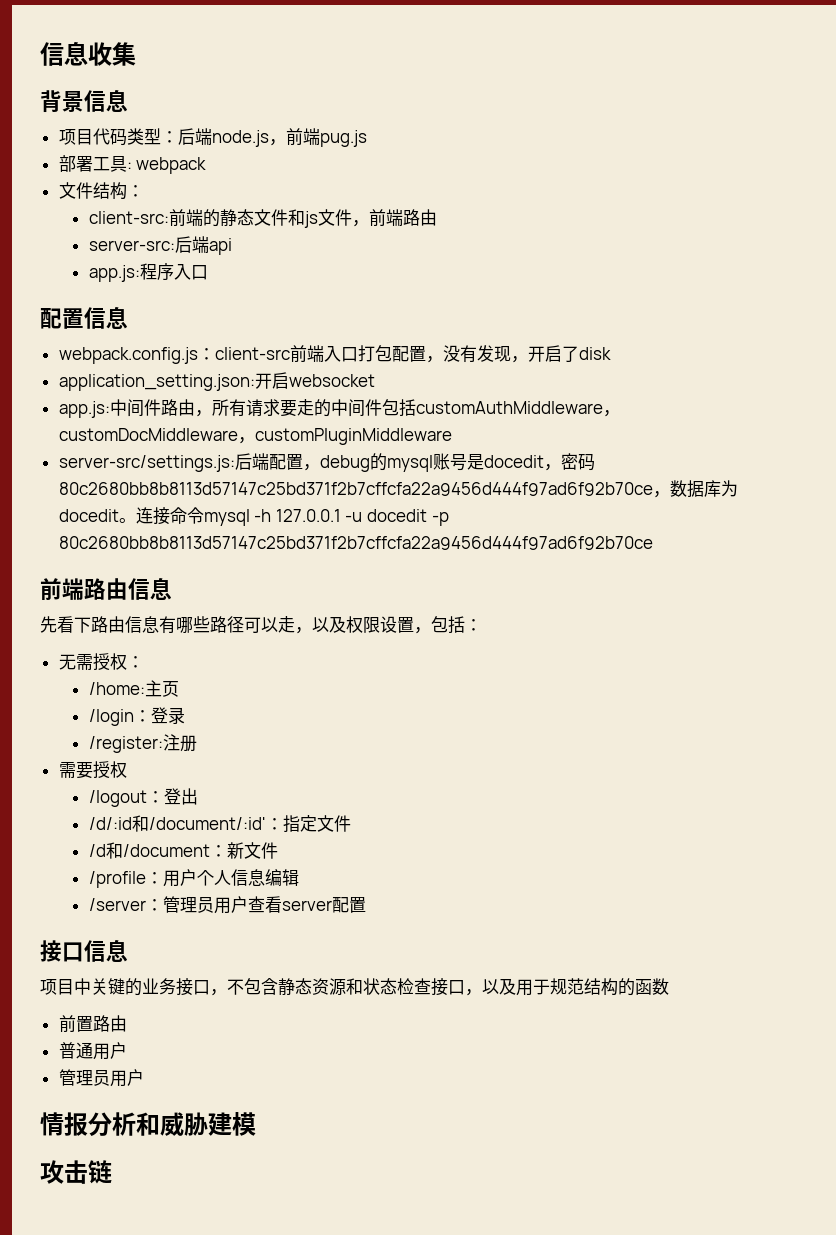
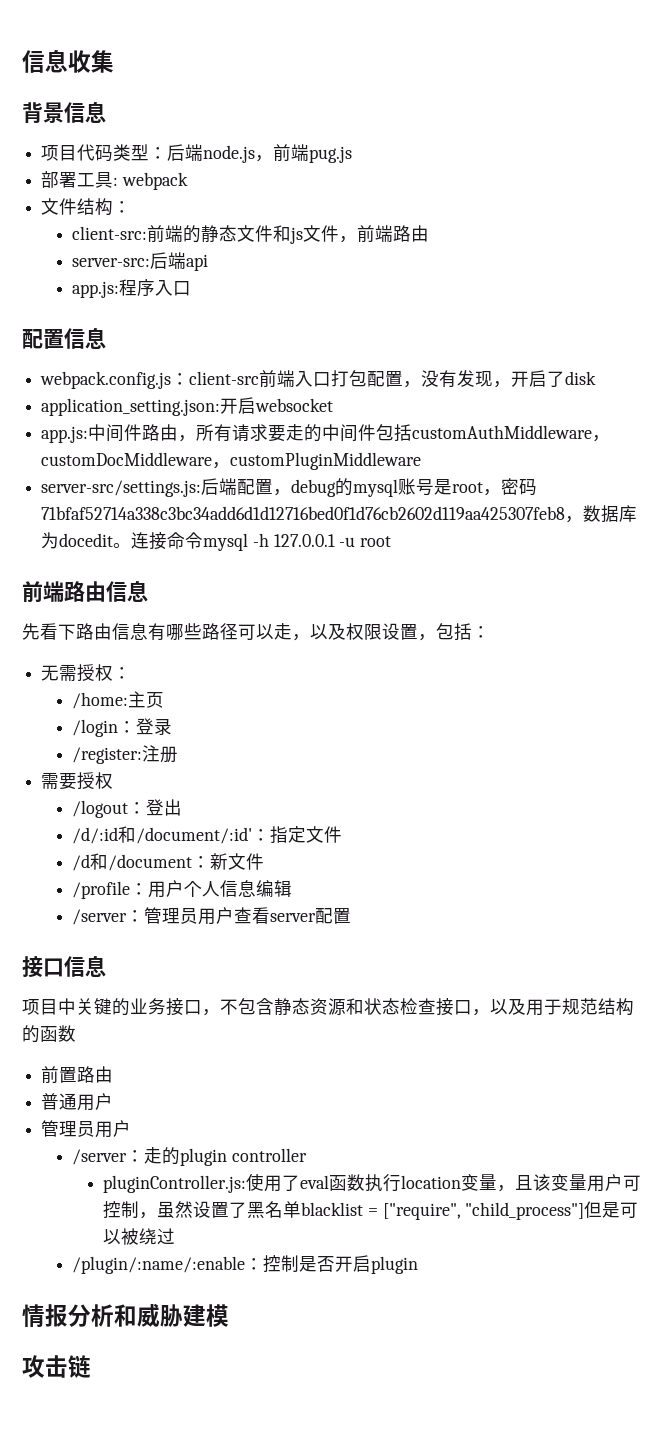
[483,453,595,471] [58,482,653,496] docedit，密码80c2680bb8b8113d57147c25bd371f2b7cffcfa22a9456d444f97ad6f92b70ce -> [452,478,538,496] [41,506,566,520] root，密码71bfaf52714a338c3bc34add6d1d12716bed0f1d76cb2602d119aa425307feb8
[367,509,449,526] [58,536,653,550] docedit -p 80c2680bb8b8113d57147c25bd371f2b7cffcfa22a9456d444f97ad6f92b70ce -> [360,536,392,547] root
(144, 1077) none -> [72,1147,307,1166] [103,1173,642,1193] [103,1201,639,1220] [103,1228,176,1245] [72,1255,419,1274] // /server：走的plugin controller // pluginController.js:使用了eval函数执行location变量，且该变量用户可控制，虽然设置了黑名单blacklist = ["require", "child_process"]但是可以被绕过 // /plugin/:name/:enable：控制是否开启plugin

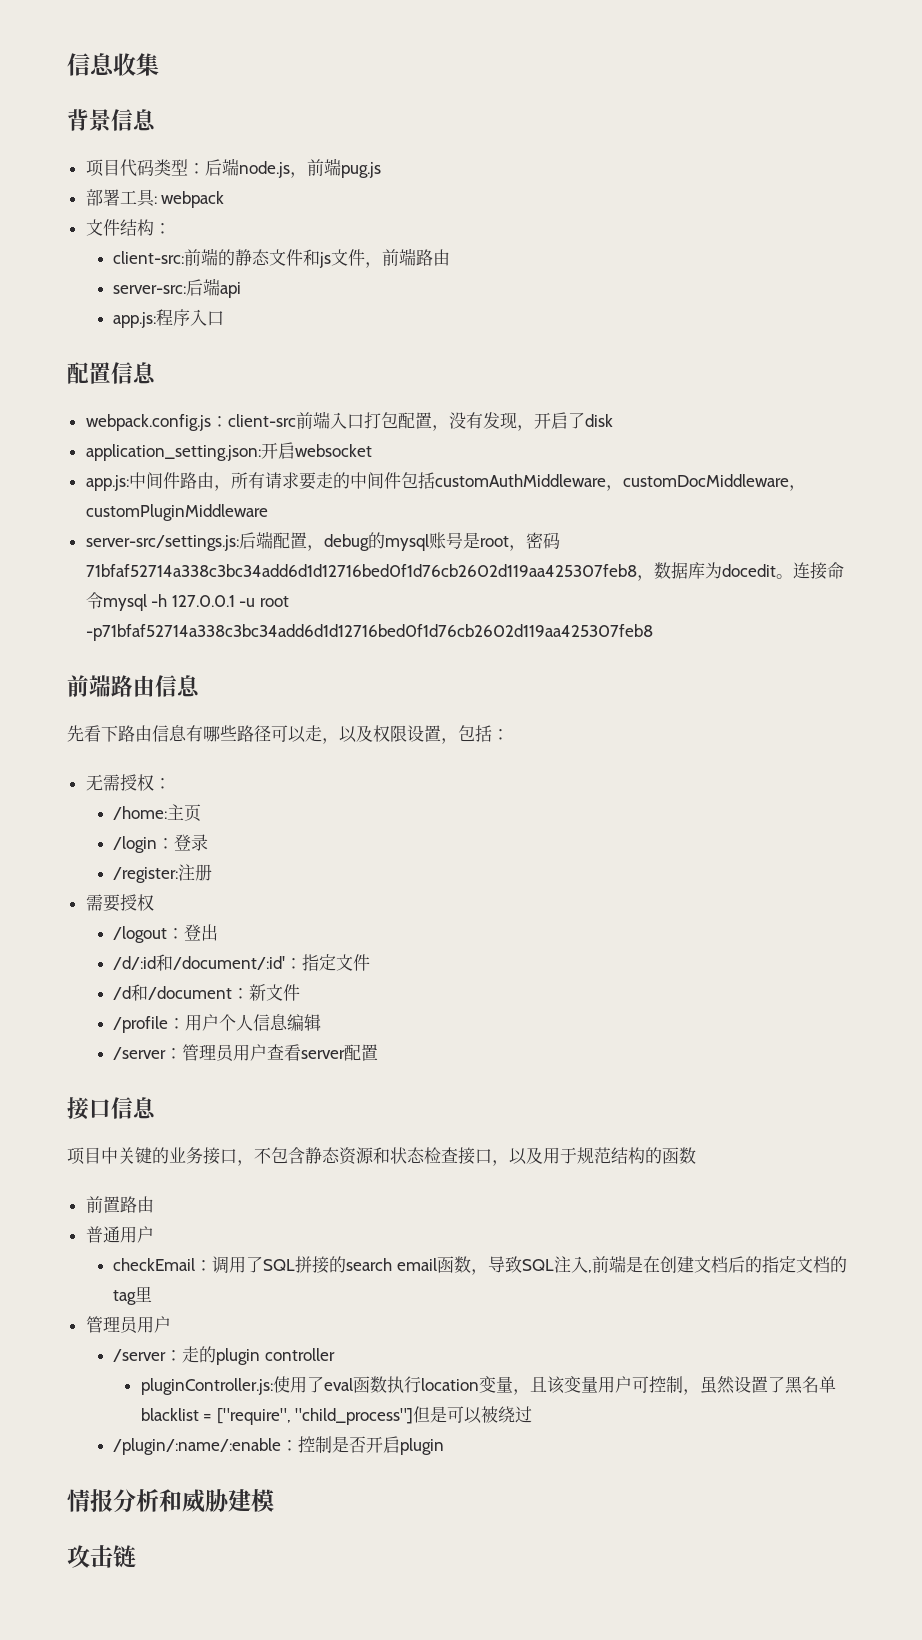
(392, 541) none -> [85,624,653,641] -p71bfaf52714a338c3bc34add6d1d12716bed0f1d76cb2602d119aa425307feb8
(114, 1101) none -> [113,1255,847,1275] [113,1286,153,1305] // checkEmail：调用了SQL拼接的search email函数，导致SQL注入,前端是在创建文档后的指定文档的tag里

